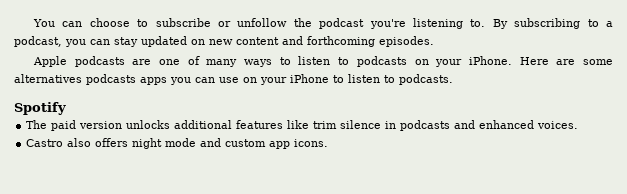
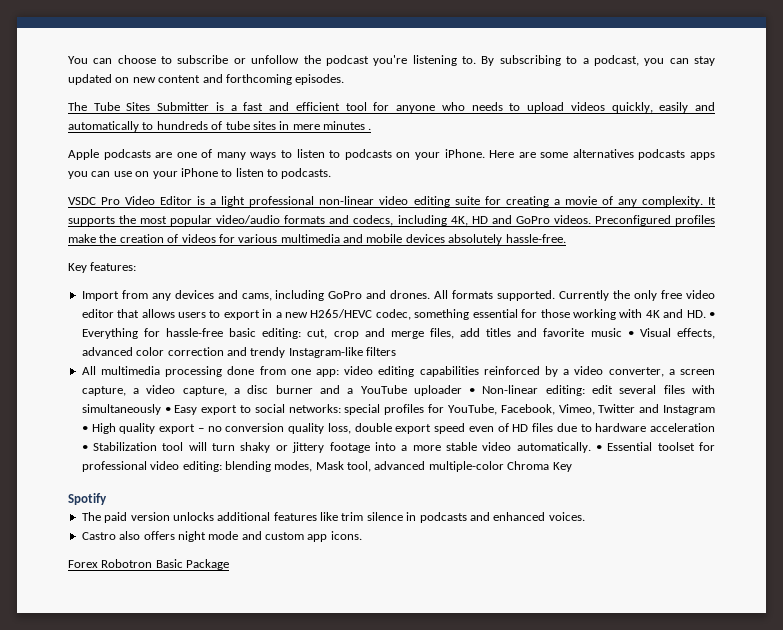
(434, 41) none -> [68,102,715,113] [68,121,372,132] // The Tube Sites Submitter is a fast and efficient tool for anyone who needs to upload videos quickly, easily and automatically to hundreds of tube sites in mere minutes .
(453, 79) none -> [68,196,716,207] [68,215,715,226] [68,234,566,245] [68,262,137,273] [81,290,715,301] [81,309,716,320] [81,328,715,339] [81,347,396,358] [81,366,715,377] [81,385,715,396] [81,404,716,415] [81,423,715,434] [81,442,715,453] [81,461,572,472] // VSDC Pro Video Editor is a light professional non-linear video editing suite for creating a movie of any complexity. It supports the most popular video/audio formats and codecs, including 4K, HD and GoPro videos. Preconfigured profiles make the creation of videos for various multimedia and mobile devices absolutely hassle-free. // Key features: // Import from any devices and cams, including GoPro and drones. All formats supported. Сurrently the only free video editor that allows users to export in a new H265/HEVC codec, something essential for those working with 4K and HD. • Everything for hassle-free basic editing: cut, crop and merge files, add titles and favorite music • Visual effects, advanced color correction and trendy Instagram-like filters // All multimedia processing done from one app: video editing capabilities reinforced by a video converter, a screen capture, a video capture, a disc burner and a YouTube uploader • Non-linear editing: edit several files with simultaneously • Easy export to social networks: special profiles for YouTube, Facebook, Vimeo, Twitter and Instagram • High quality export – no conversion quality loss, double export speed even of HD files due to hardware acceleration • Stabilization tool will turn shaky or jittery footage into a more stable video automatically. • Essential toolset for professional video editing: blending modes, Mask tool, advanced multiple-color Chroma Key
(329, 143) none -> [68,559,230,570] // Forex Robotron Basic Package

